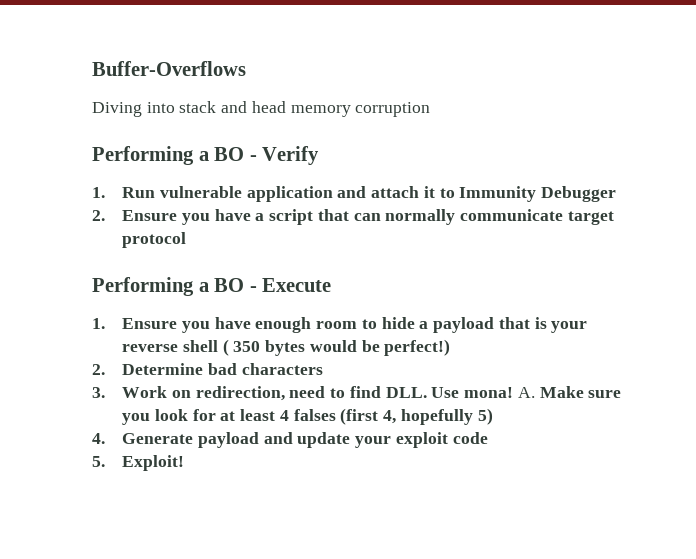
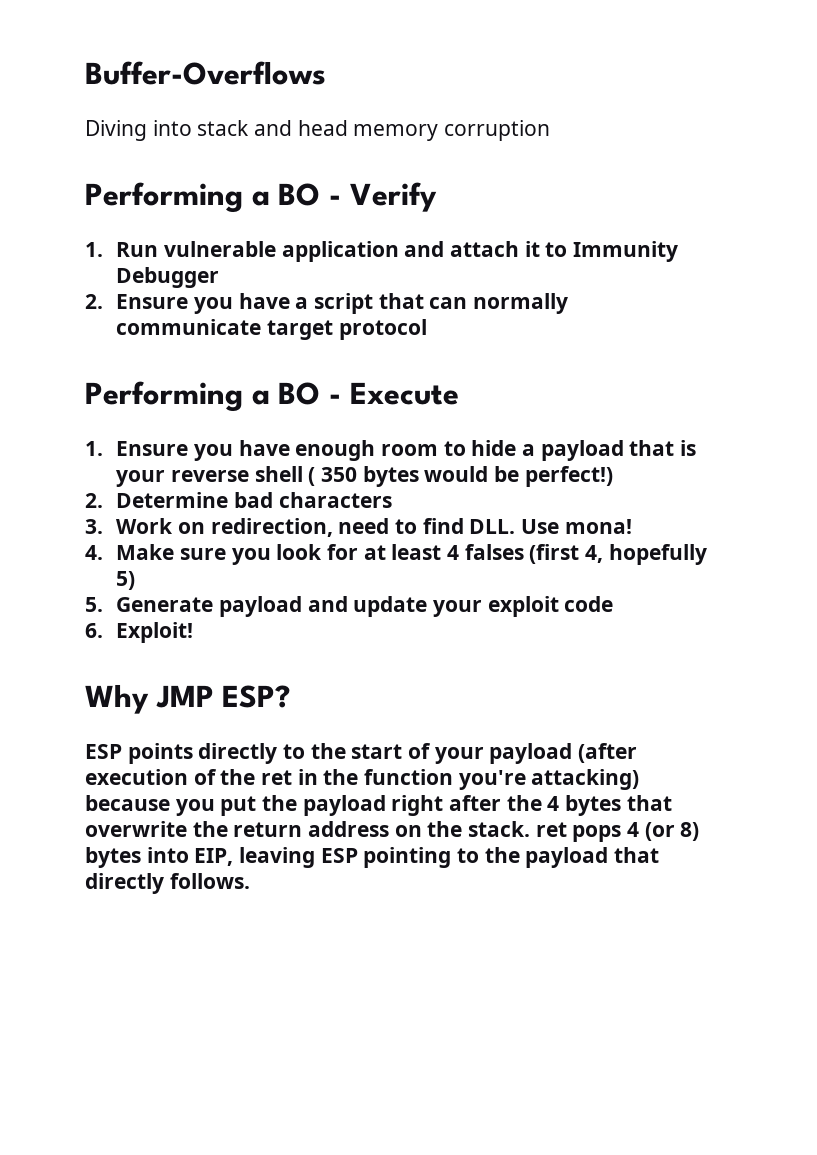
[517,387,535,398] A. -> [85,545,103,560] // 4.
[92,433,105,444] 4. -> [85,597,103,612] 5.
[92,456,105,467] 5. -> [85,623,103,638] 6.
(185, 463) none -> [85,684,291,714] [85,743,638,764] [85,769,640,790] [85,795,672,816] [85,821,700,842] [85,847,660,868] [85,873,250,894] // Why JMP ESP? // ESP points directly to the start of your payload (after execution of the ret in the function you're attacking) because you put the payload right after the 4 bytes that overwrite the return address on the stack. ret pops 4 (or 8) bytes into EIP, leaving ESP pointing to the payload that directly follows.

